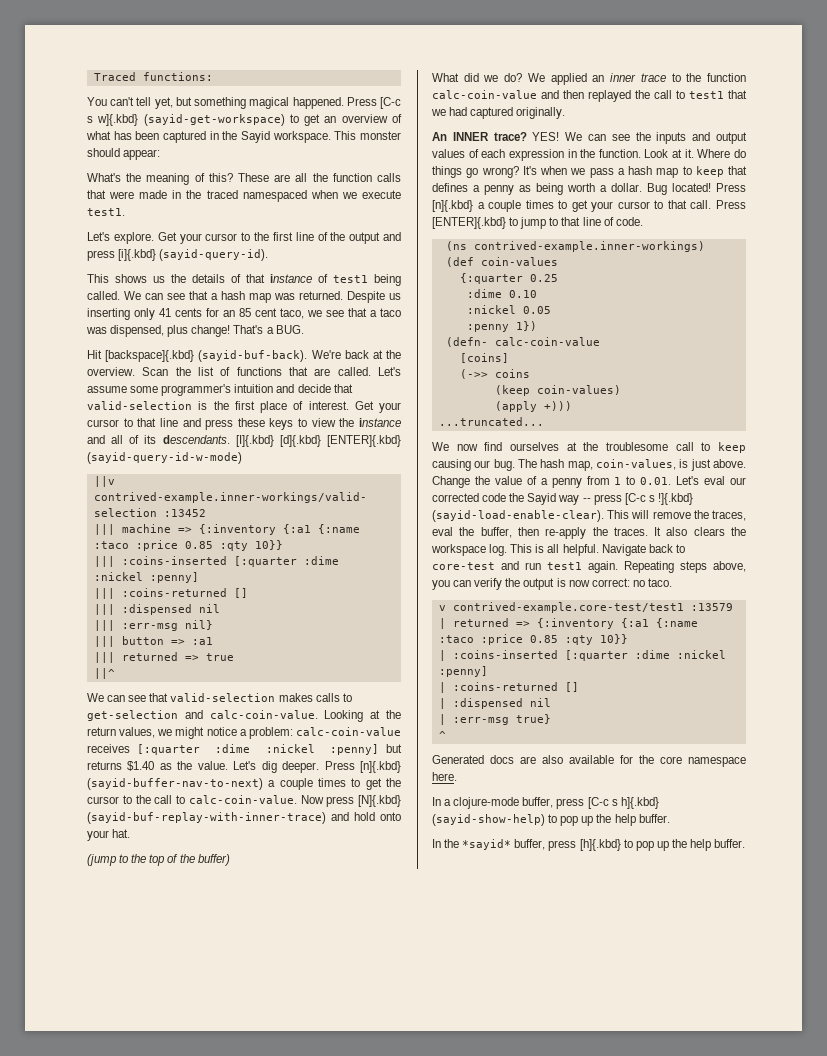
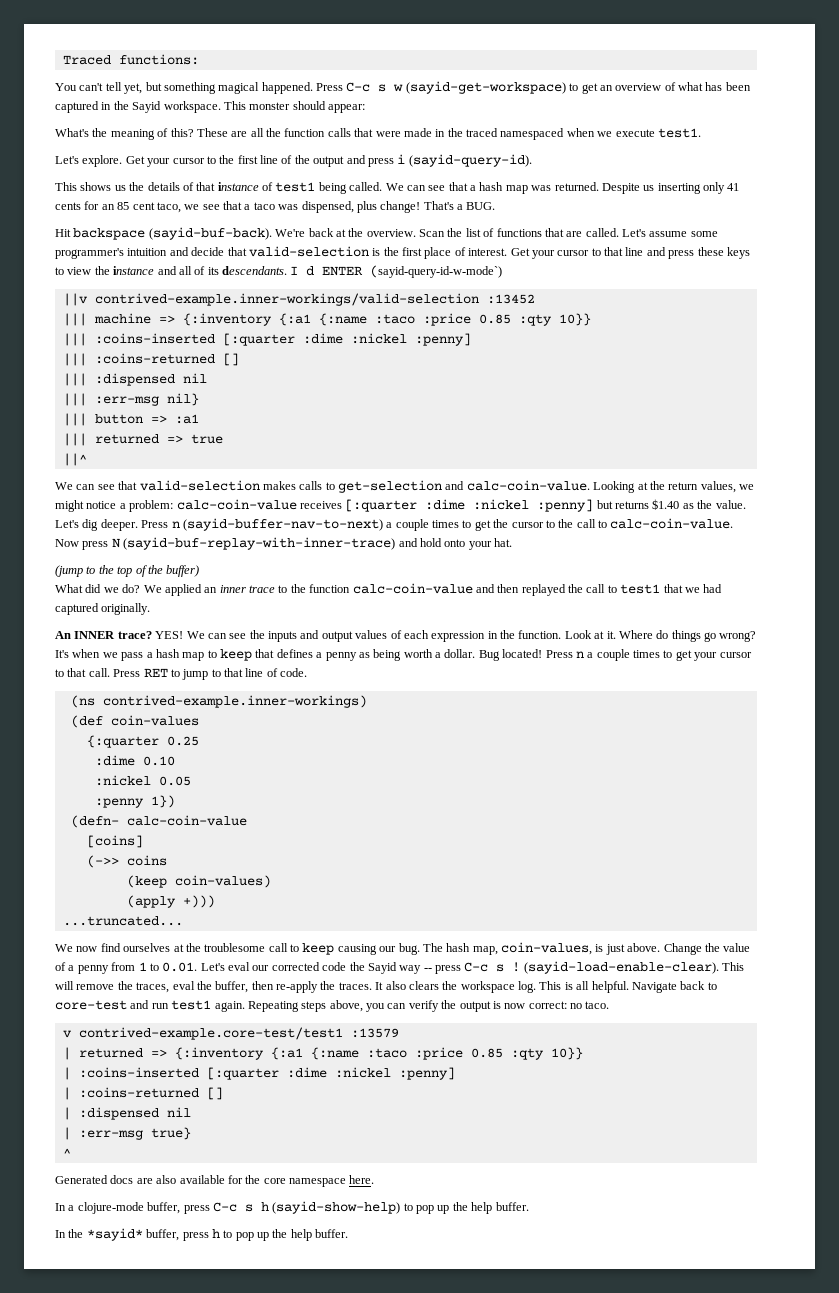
[380,97,402,109] [87,114,139,126] [C-c s w]{.kbd} -> [346,82,404,92] C-c s w
[118,249,157,261] [i]{.kbd} -> [397,154,406,164] i
[105,350,195,362] [backspace]{.kbd} -> [73,228,146,240] backspace
[235,435,401,447] [87,452,242,464] [I]{.kbd} [d]{.kbd} [ENTER]{.kbd} (sayid-query-id-w-mode) -> [290,265,503,278] I d ENTER (sayid-query-id-w-mode`)
[360,761,402,773] [n]{.kbd} -> [171,521,180,528] n
[358,795,401,807] [N]{.kbd} -> [111,538,120,548] N
[432,200,473,212] [n]{.kbd} -> [575,651,584,658] n
[432,217,506,229] [ENTER]{.kbd} -> [143,668,168,677] RET
[624,493,693,505] [C-c s !]{.kbd} -> [464,962,521,972] C-c s !
[587,797,659,809] [C-c s h]{.kbd} -> [212,1202,269,1212] C-c s h
[579,839,621,851] [h]{.kbd} -> [211,1229,220,1238] h

